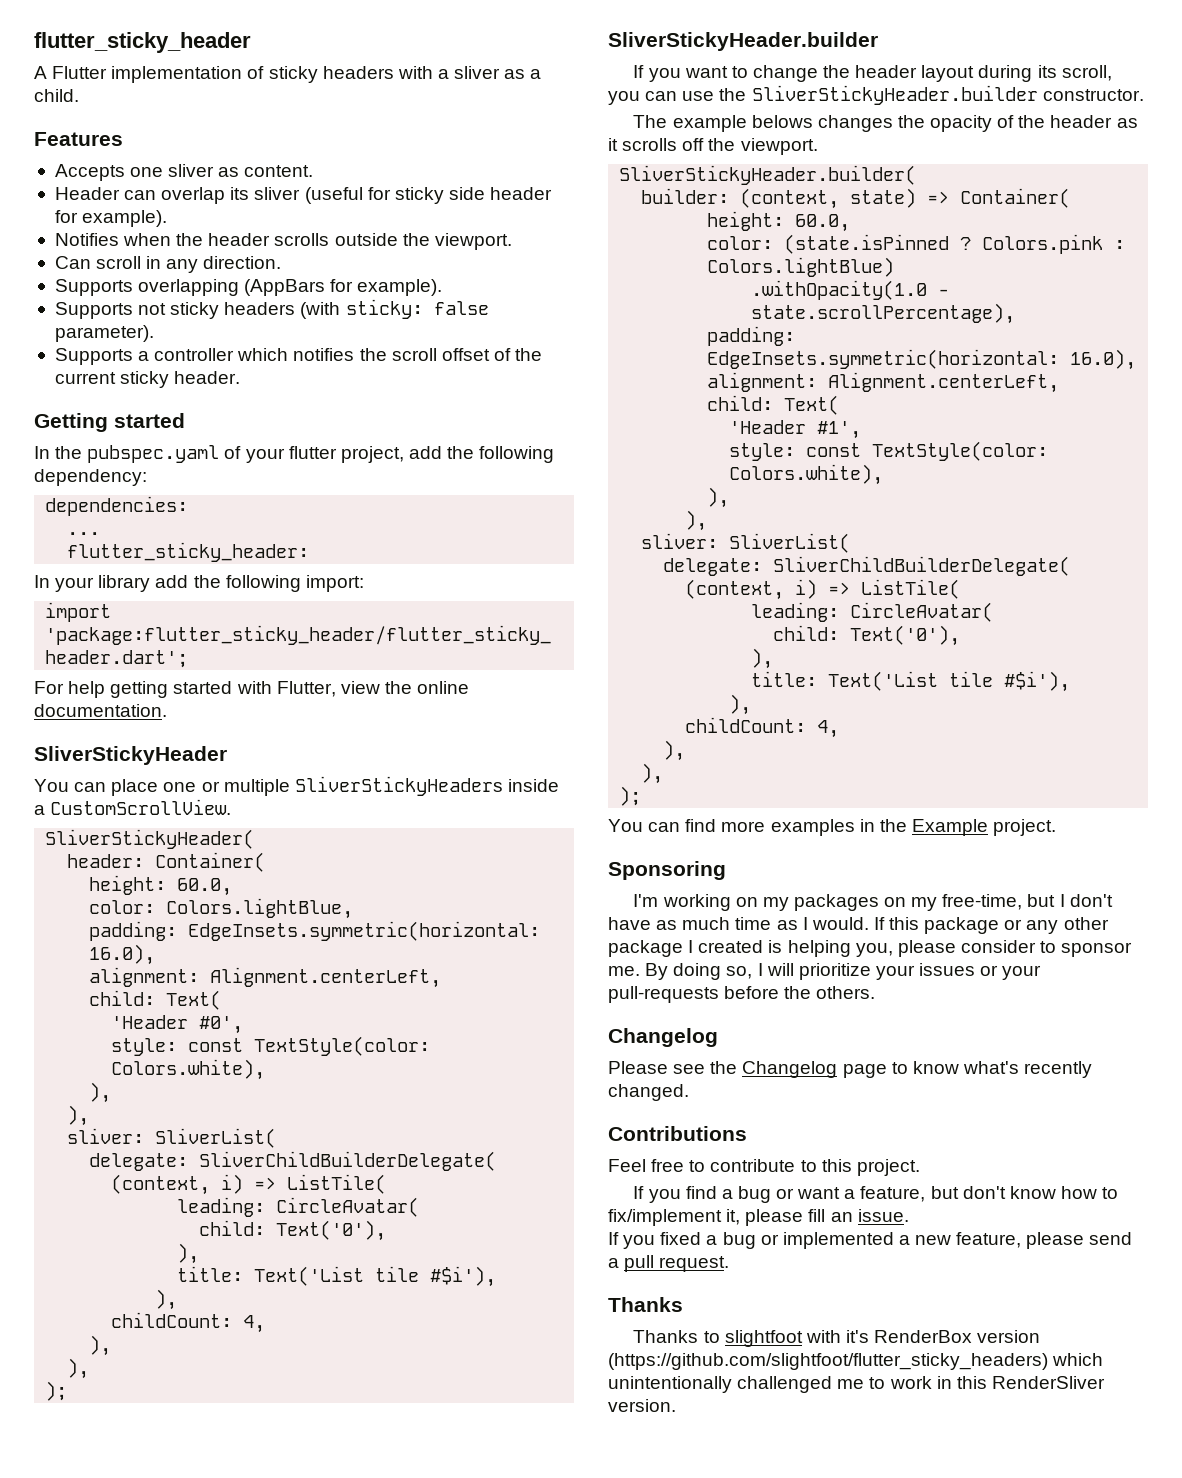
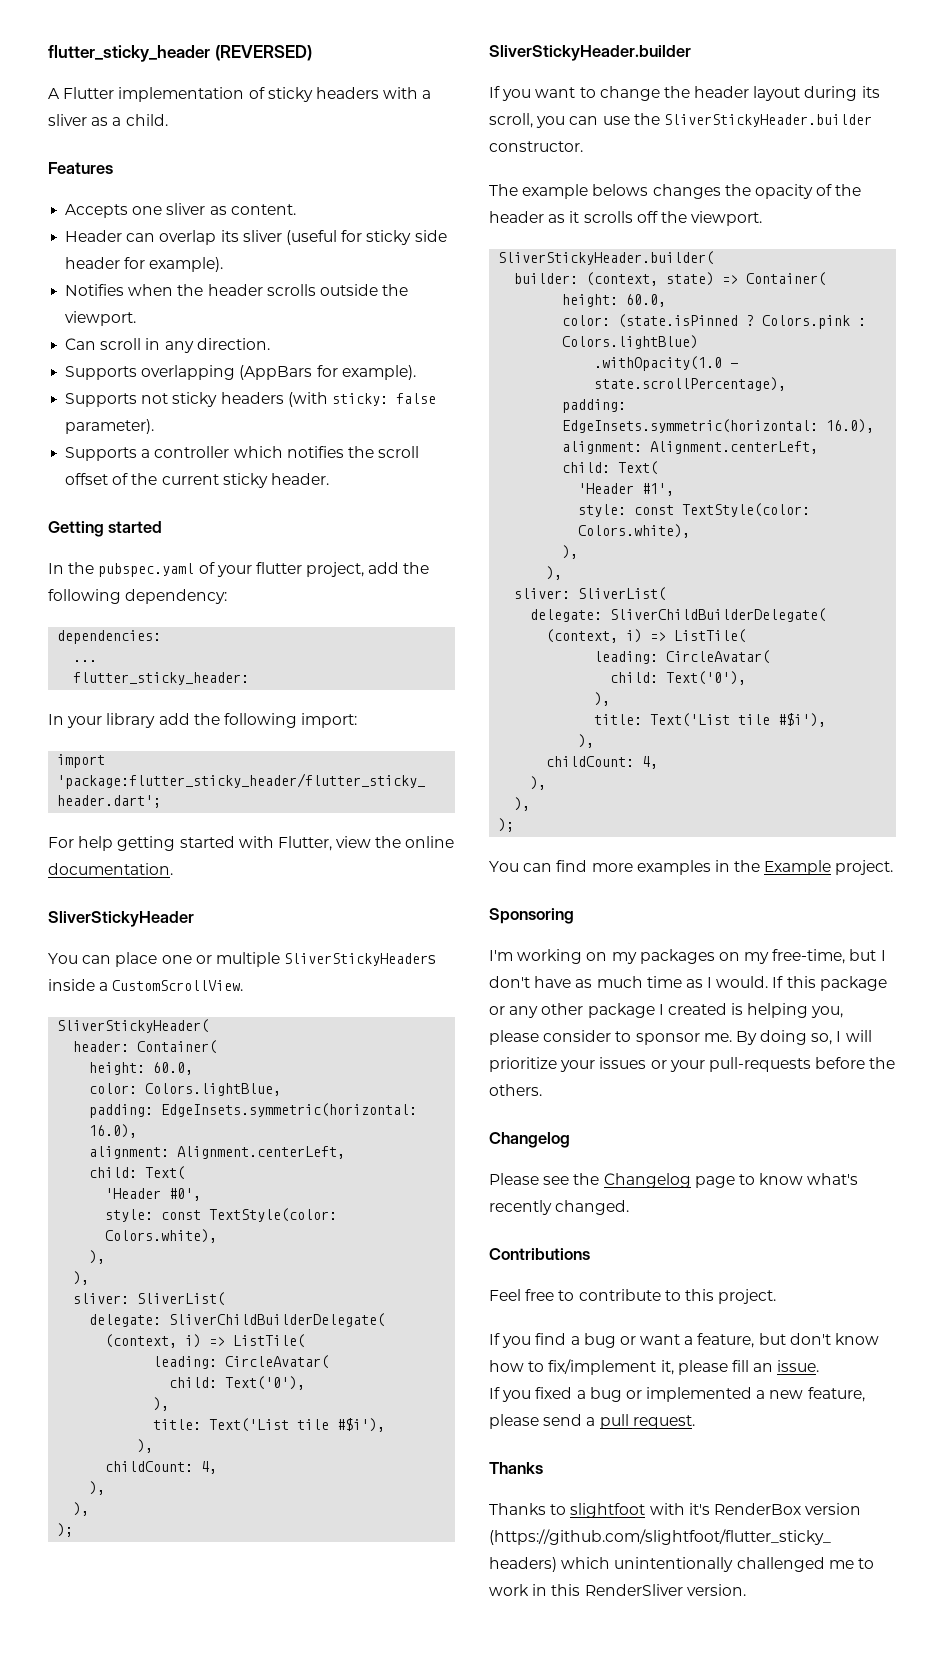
(251, 42) none -> [214,45,312,61] (REVERSED)

